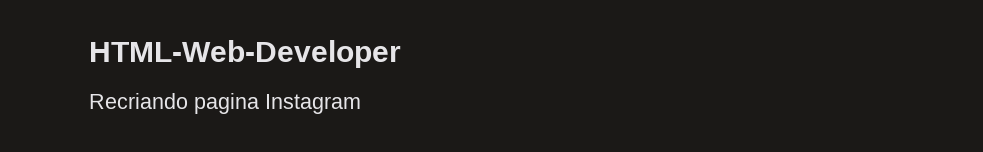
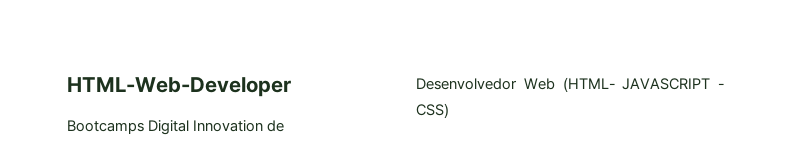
[89,93,361,114] Recriando pagina Instagram -> [67,120,285,135] [416,77,724,92] [416,103,449,118] Bootcamps Digital Innovation de Desenvolvedor Web (HTML- JAVASCRIPT - CSS)

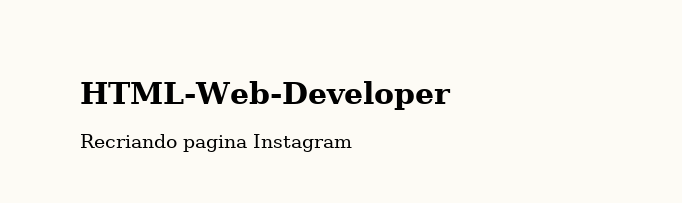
[67,120,285,135] [416,77,724,92] [416,103,449,118] Bootcamps Digital Innovation de Desenvolvedor Web (HTML- JAVASCRIPT - CSS) -> [80,134,352,152] Recriando pagina Instagram

